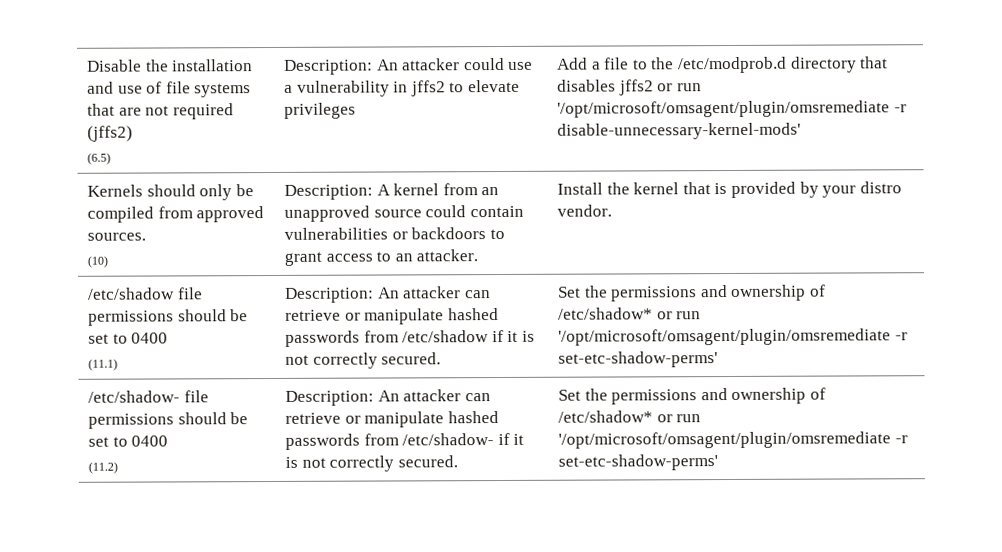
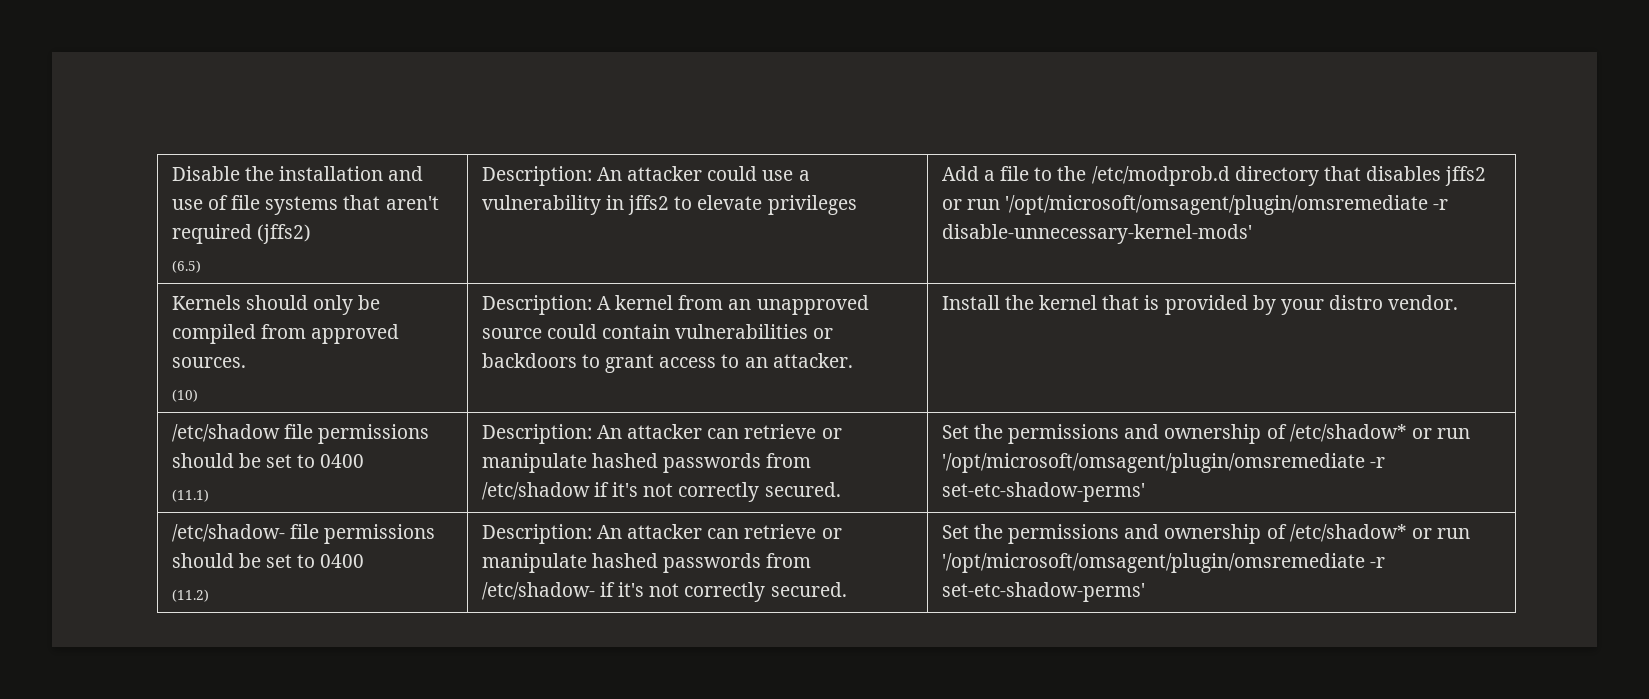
[118,105,170,116] are not -> [385,196,439,210] aren't
[507,330,535,342] it is -> [612,482,639,497] it's
[513,433,525,445] [284,456,298,468] it is -> [618,582,645,597] it's

